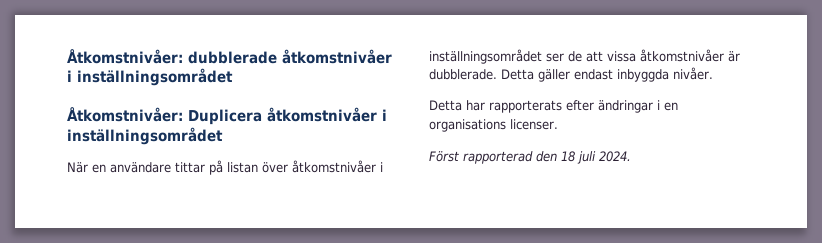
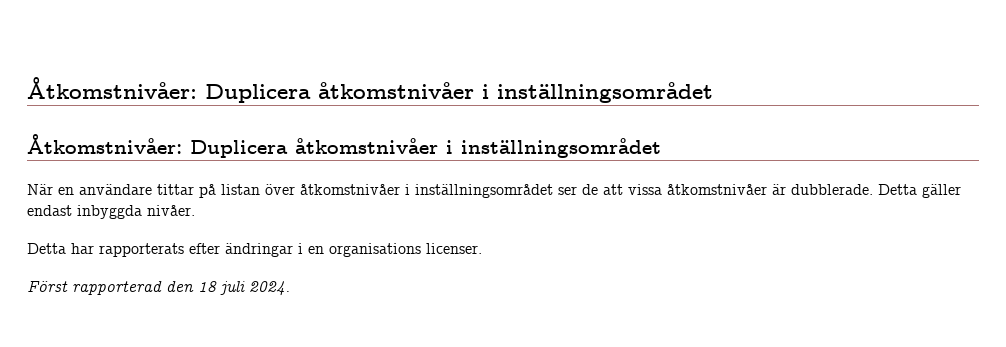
[67,49,277,64] Åtkomstnivåer: dubblerade -> [27,77,311,103] Åtkomstnivåer: Duplicera

